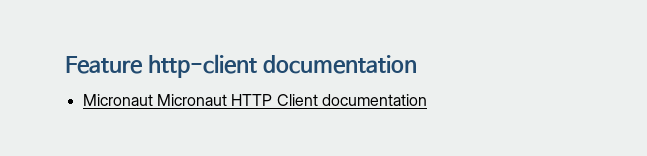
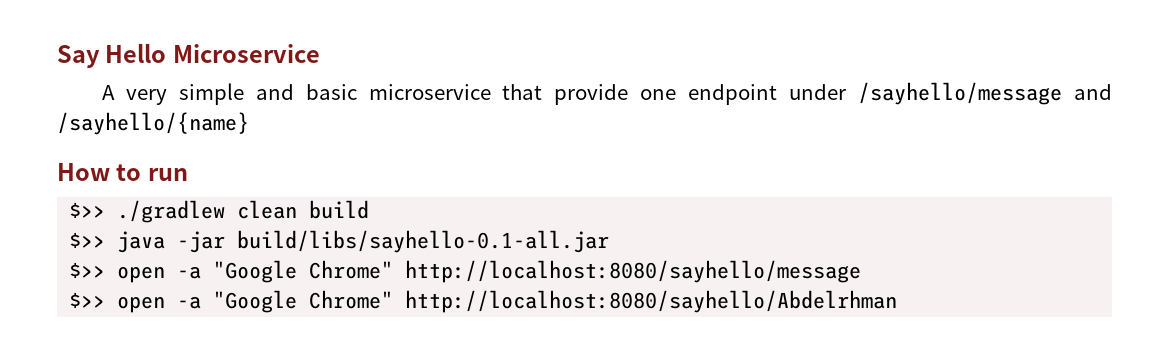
[65,54,417,78] [82,94,427,106] Feature http-client documentation // Micronaut Micronaut HTTP Client documentation -> [57,43,320,68] [101,82,1112,105] [57,112,249,135] [57,163,188,181] [69,200,370,223] [69,230,610,253] [69,260,862,283] [69,290,898,313] Say Hello Microservice // A very simple and basic microservice that provide one endpoint under /sayhello/message and /sayhello/{name} // How to run // $>> ./gradlew clean build // $>> java -jar build/libs/sayhello-0.1-all.jar // $>> open -a "Google Chrome" http://localhost:8080/sayhello/message // $>> open -a "Google Chrome" http://localhost:8080/sayhello/Abdelrhman

